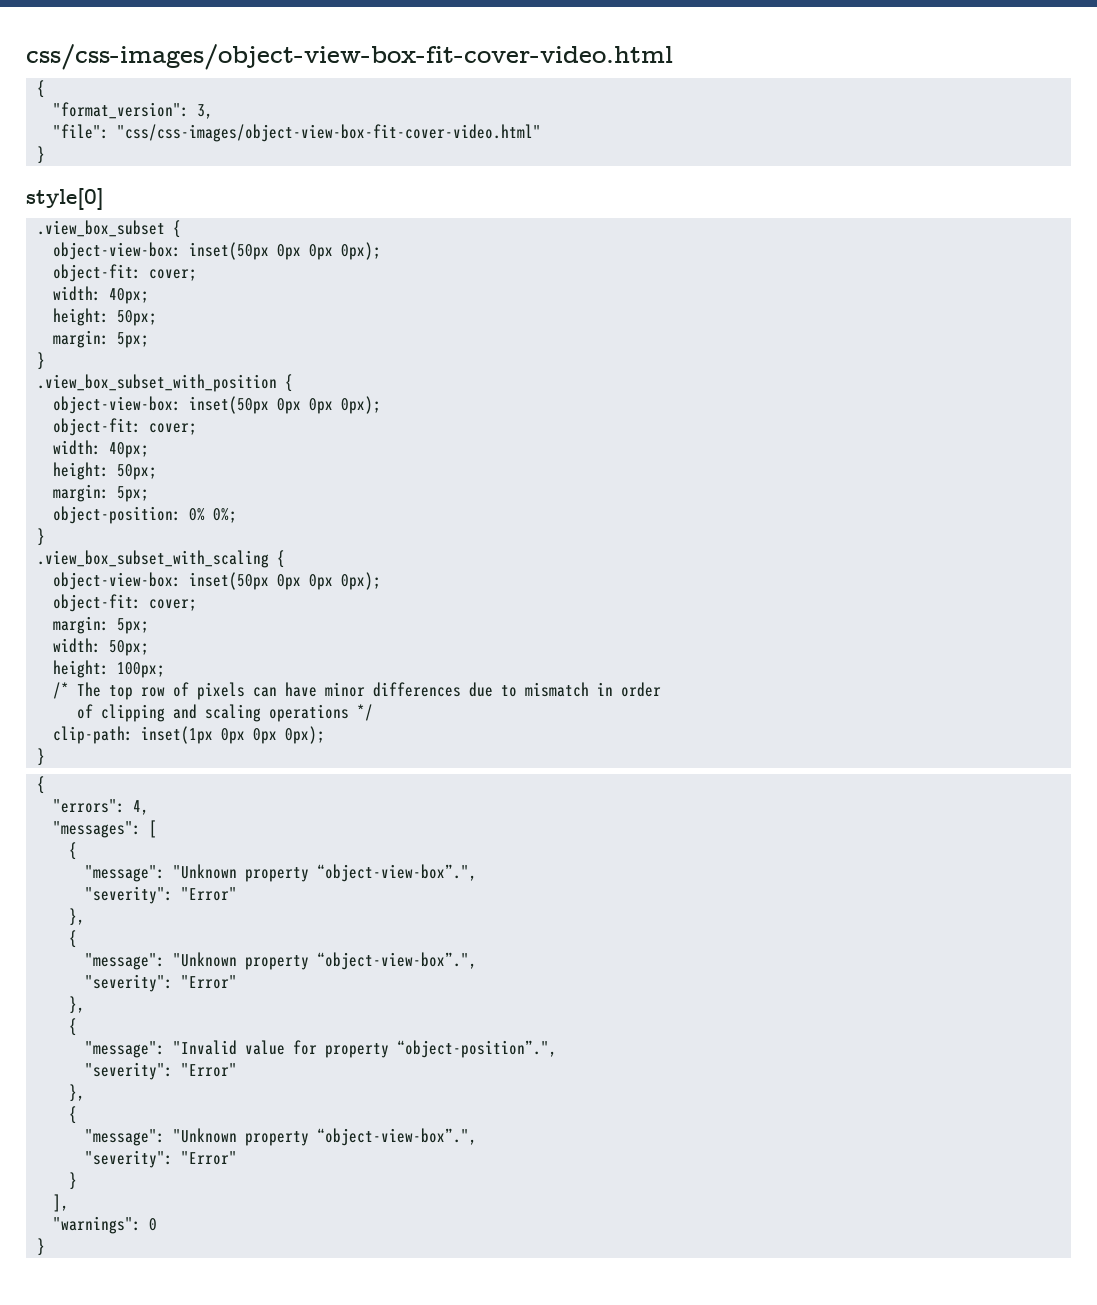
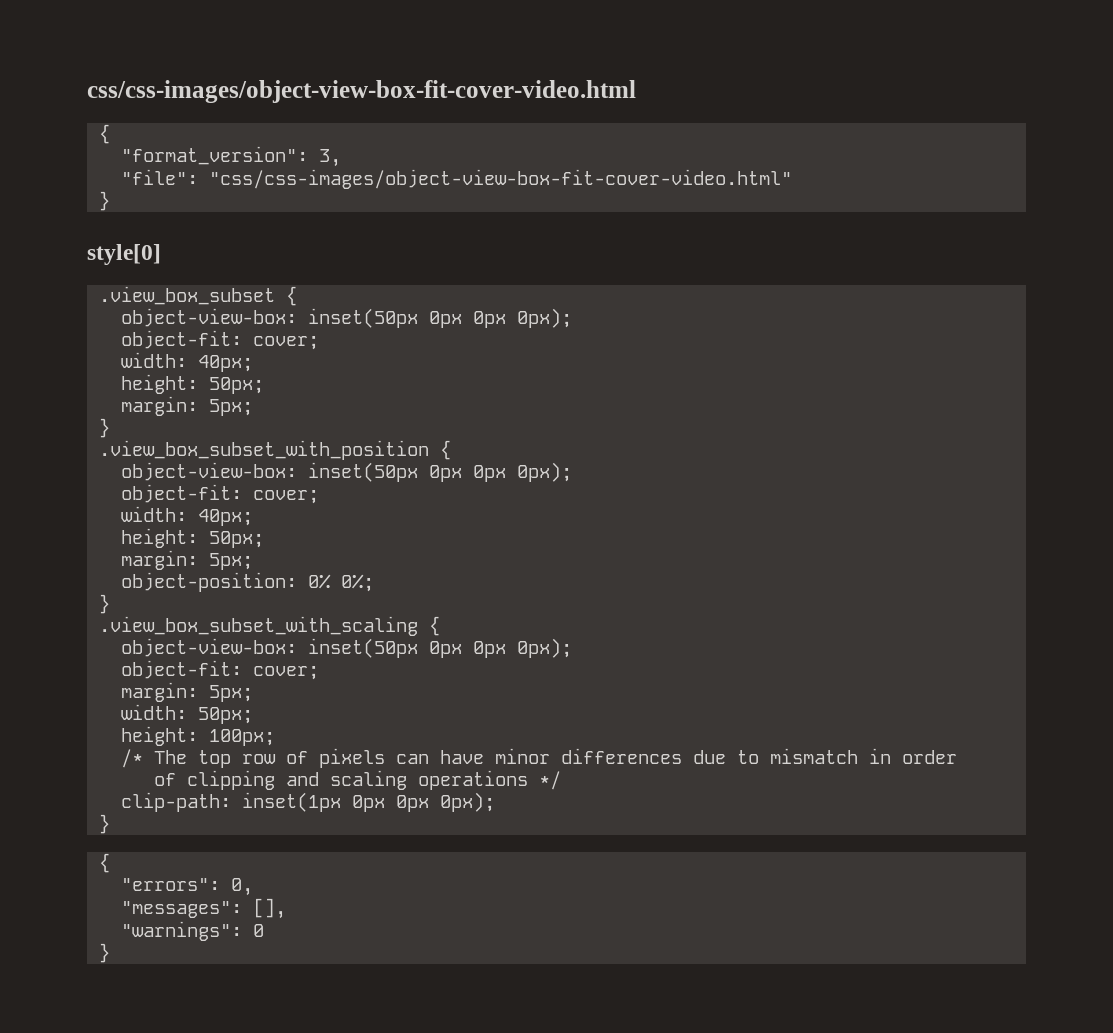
[132,800,149,815] 4, -> [231,878,253,896] 0,
[148,820,157,838] [68,842,77,860] [84,864,477,882] [84,886,237,904] [68,908,85,926] [68,930,77,948] [84,952,477,970] [84,974,237,992] [68,996,85,1014] [68,1018,77,1036] [84,1040,557,1058] [84,1062,237,1080] [68,1084,85,1102] [68,1106,77,1124] [84,1128,477,1146] [84,1150,237,1168] [68,1172,77,1190] [52,1194,69,1212] [ // { // "message": "Unknown property “object-view-box”.", // "severity": "Error" // }, // { // "message": "Unknown property “object-view-box”.", // "severity": "Error" // }, // { // "message": "Invalid value for property “object-position”.", // "severity": "Error" // }, // { // "message": "Unknown property “object-view-box”.", // "severity": "Error" // } // ], -> [253,898,286,919] [],

